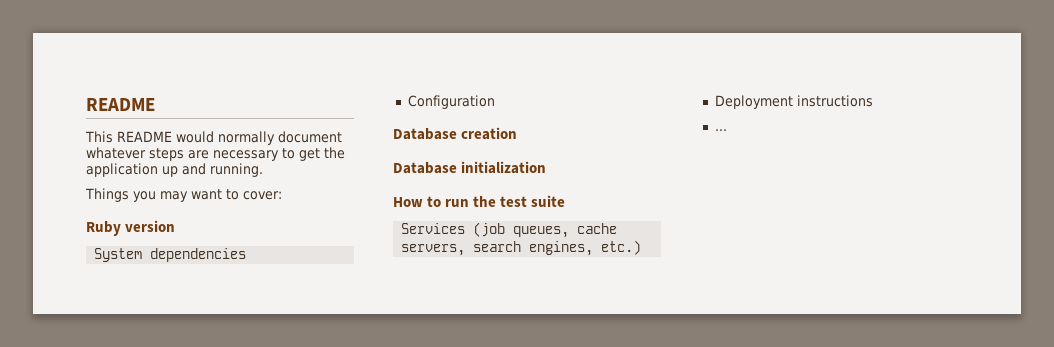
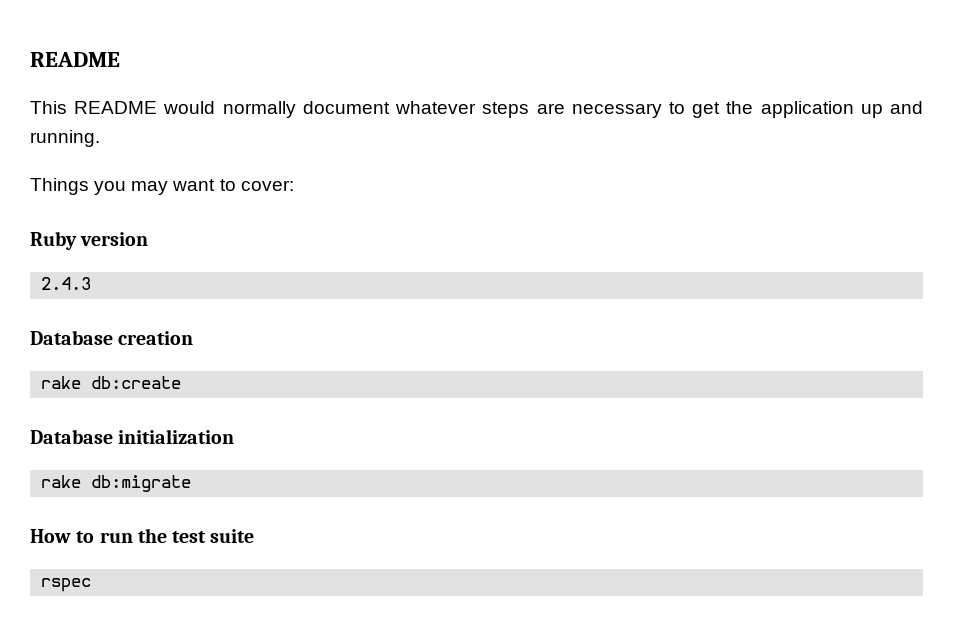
[94,248,247,262] [407,95,495,109] System dependencies // Configuration -> [41,277,92,290] 2.4.3
(518, 133) none -> [41,376,182,389] // rake db:create
(547, 167) none -> [41,475,192,492] // rake db:migrate
[401,222,618,238] [401,240,642,256] [714,95,873,109] [714,129,727,131] Services (job queues, cache servers, search engines, etc.) // Deployment instructions // ... -> [41,578,92,592] rspec

